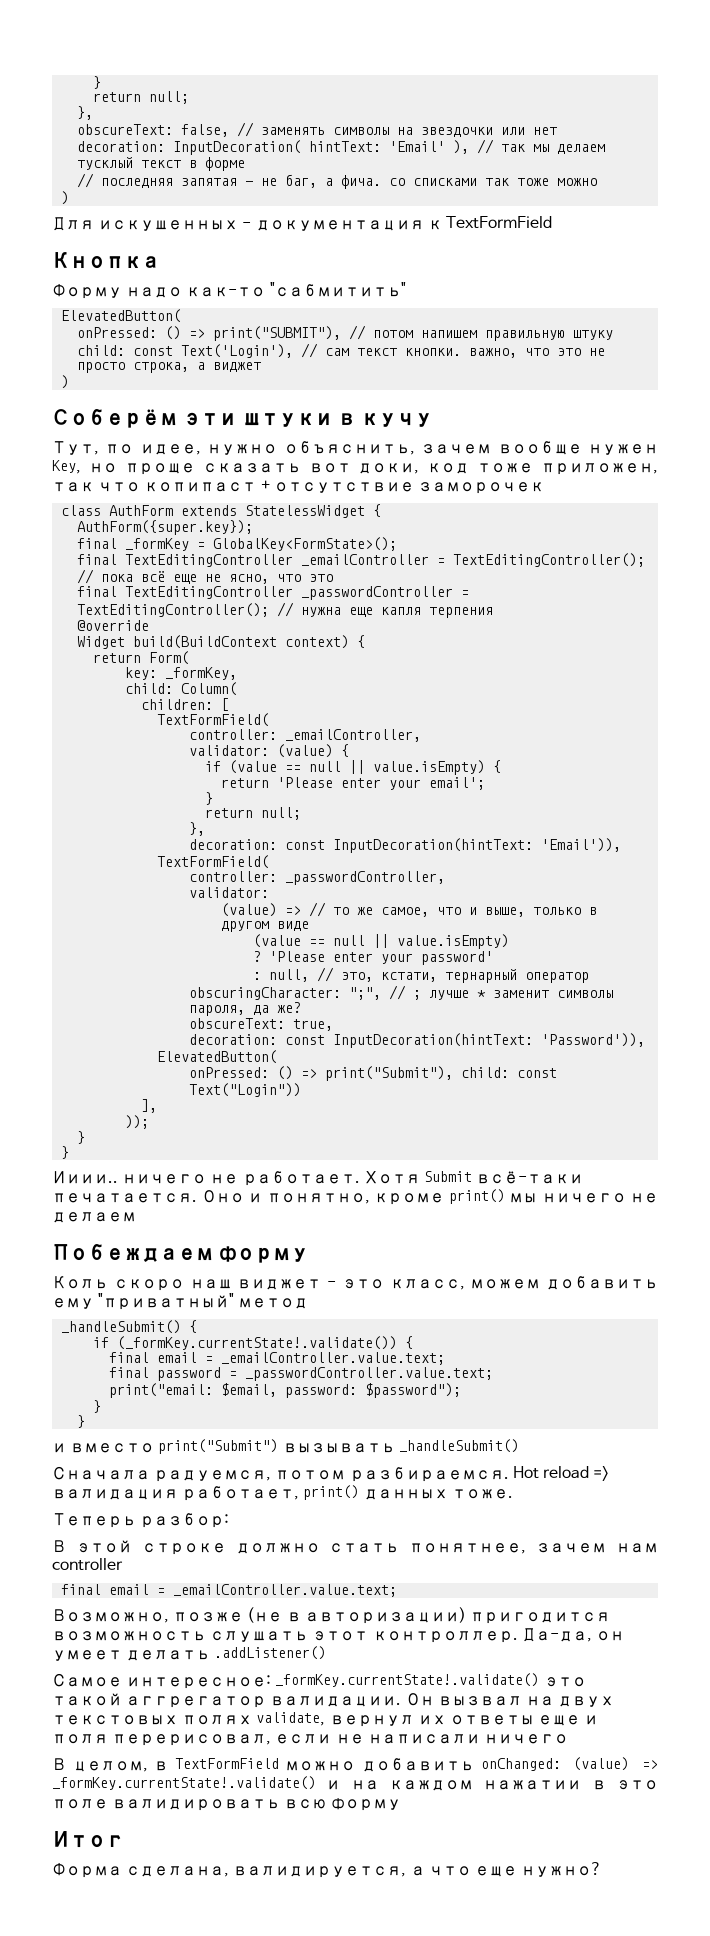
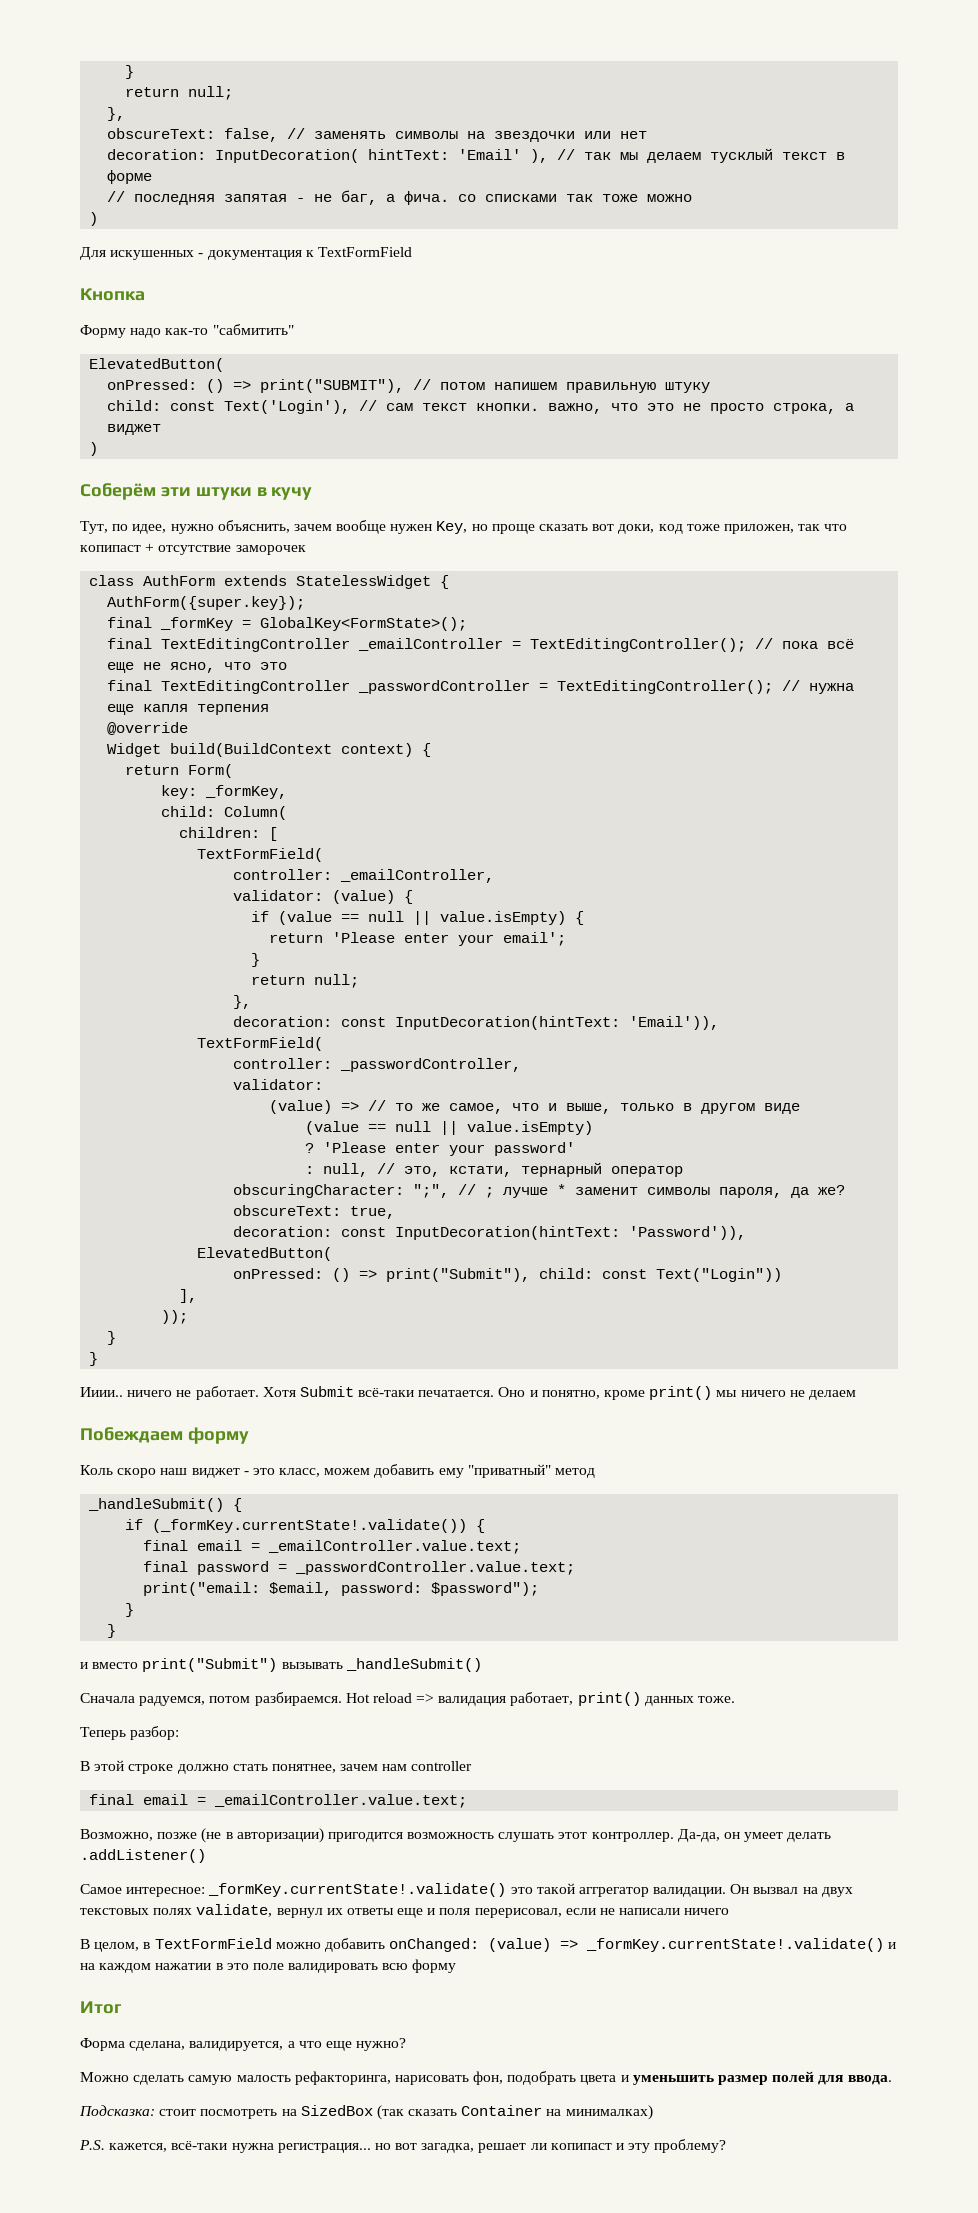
(603, 1869) none -> [80,2071,892,2085] [79,2105,653,2120] [79,2139,727,2153] // Можно сделать самую малость рефакторинга, нарисовать фон, подобрать цвета и уменьшить размер полей для ввода. // Подсказка: стоит посмотреть на SizedBox (так сказать Container на минималках) // P.S. кажется, всё-таки нужна регистрация... но вот загадка, решает ли копипаст и эту проблему?

